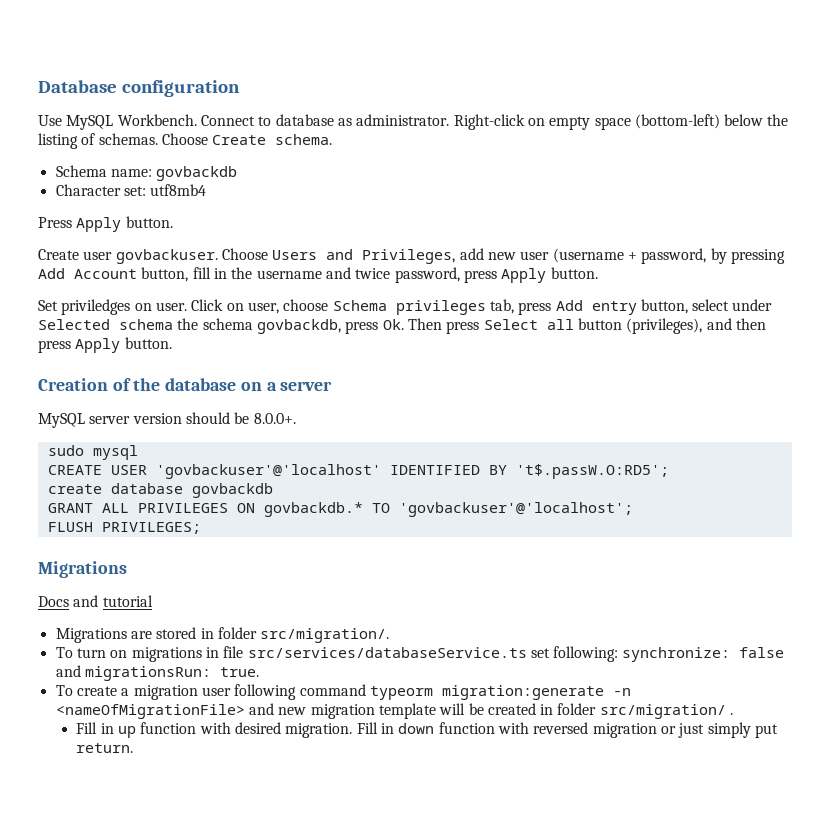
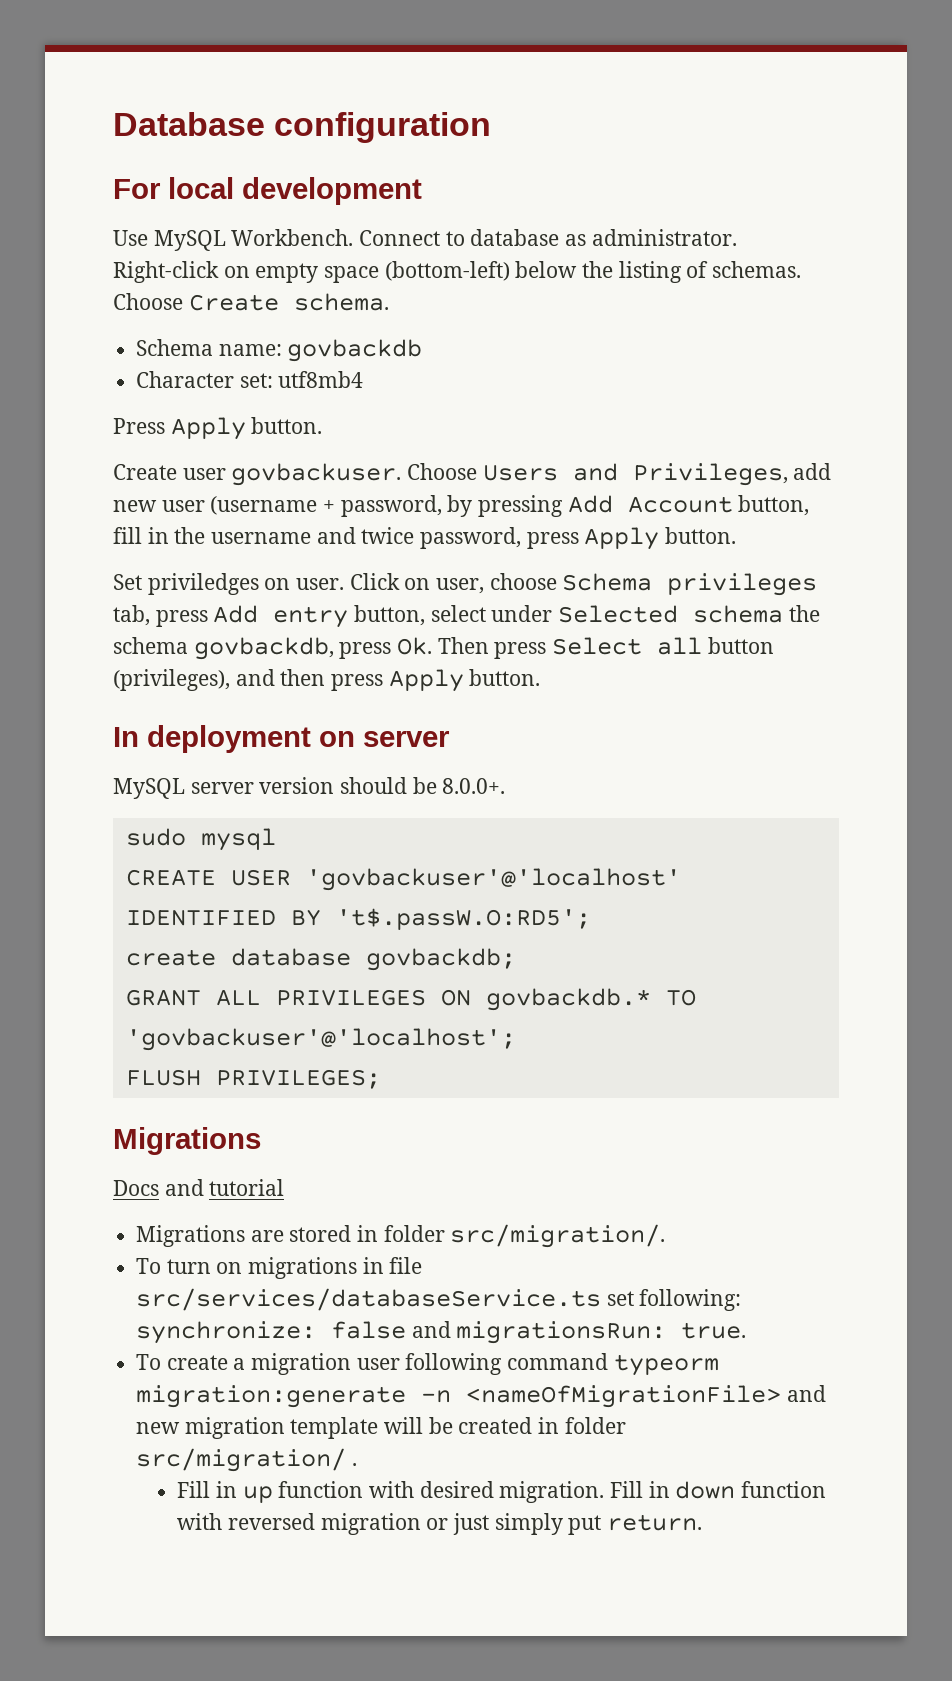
(240, 88) none -> [113,177,422,205] // For local development
[38,378,277,391] Creation of the database on a -> [113,725,355,753] In deployment on
[191,483,273,498] govbackdb -> [365,948,516,971] govbackdb;

